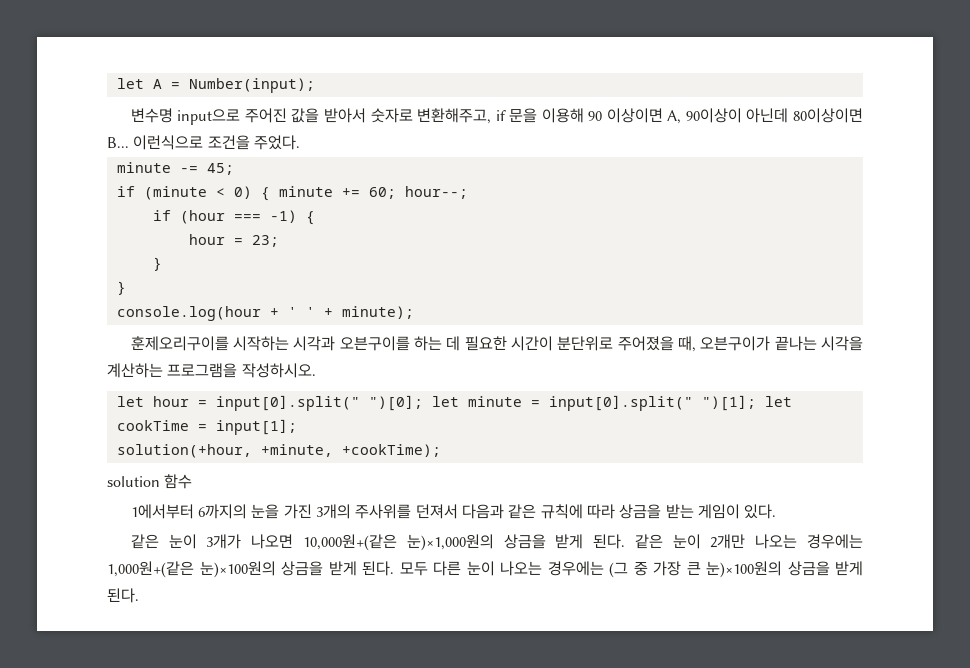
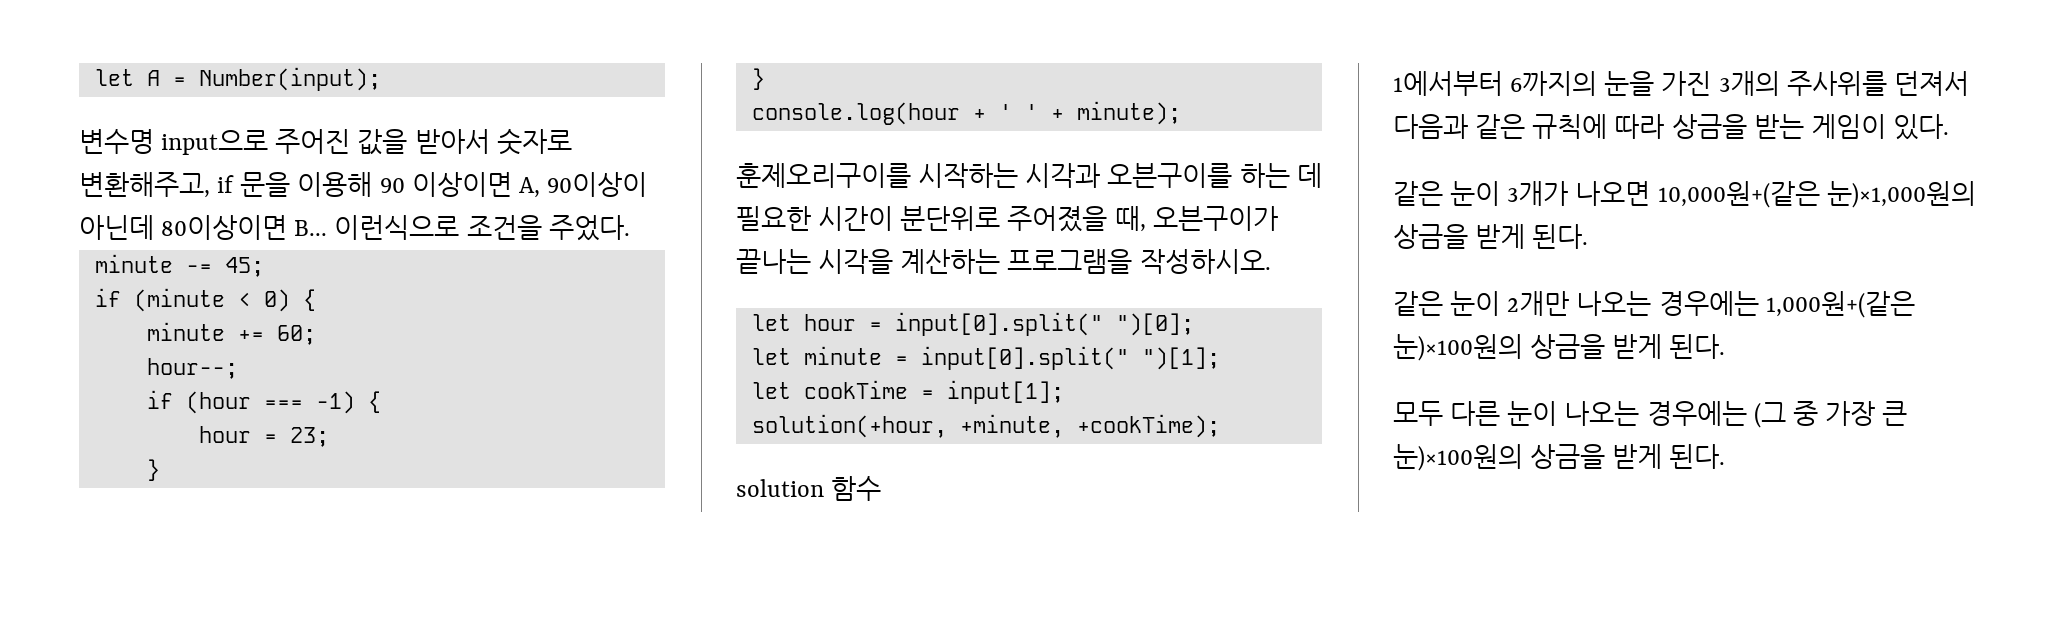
(270, 194) none -> (316, 300) //
(396, 193) none -> (316, 335) //
(423, 403) none -> (1194, 324) //
(756, 403) none -> (1220, 358) //
(626, 541) none -> (1589, 236) //
(394, 568) none -> (1726, 346) //

